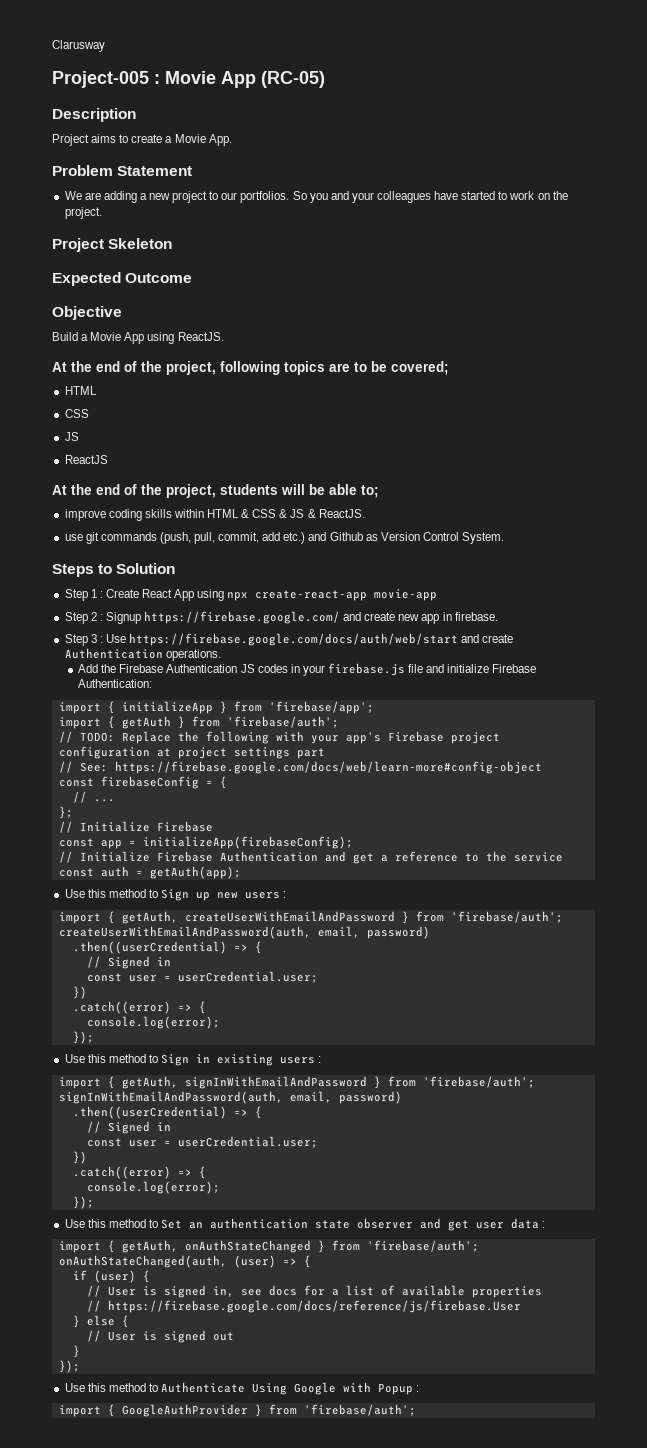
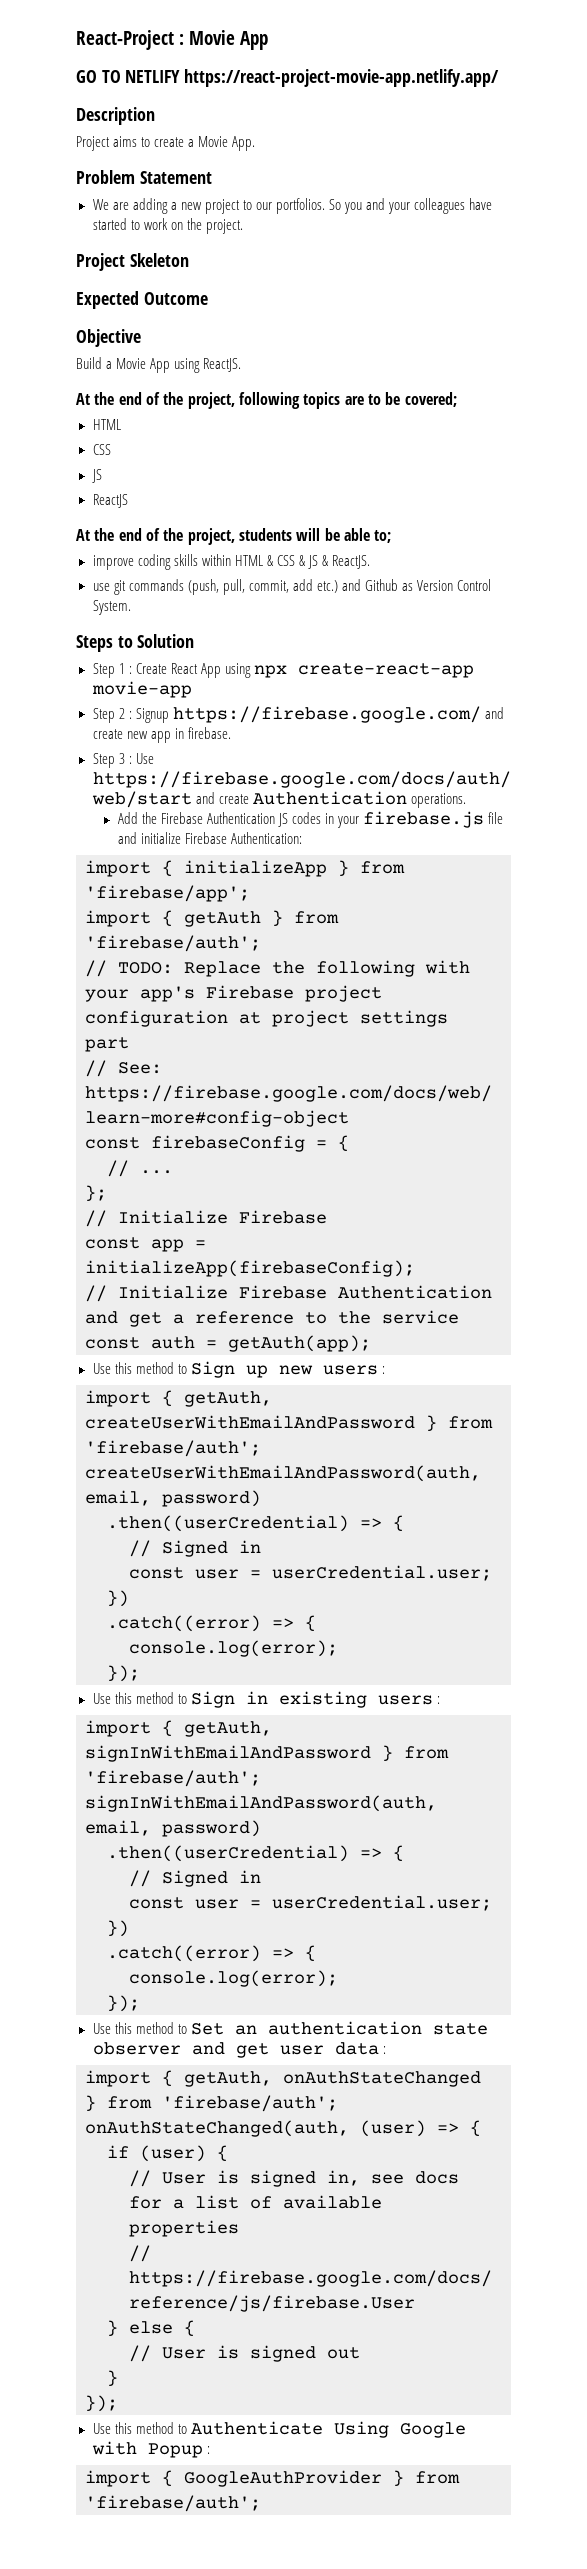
[52,40,105,52] [52,71,149,88] Clarusway // Project-005 -> [76,30,174,50] React-Project
[261,71,325,88] (RC-05) -> [76,69,500,87] // GO TO NETLIFY https://react-project-movie-app.netlify.app/

